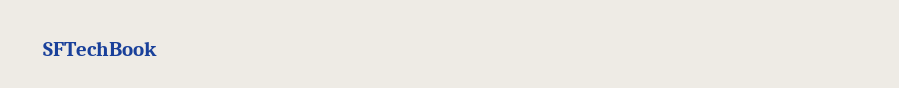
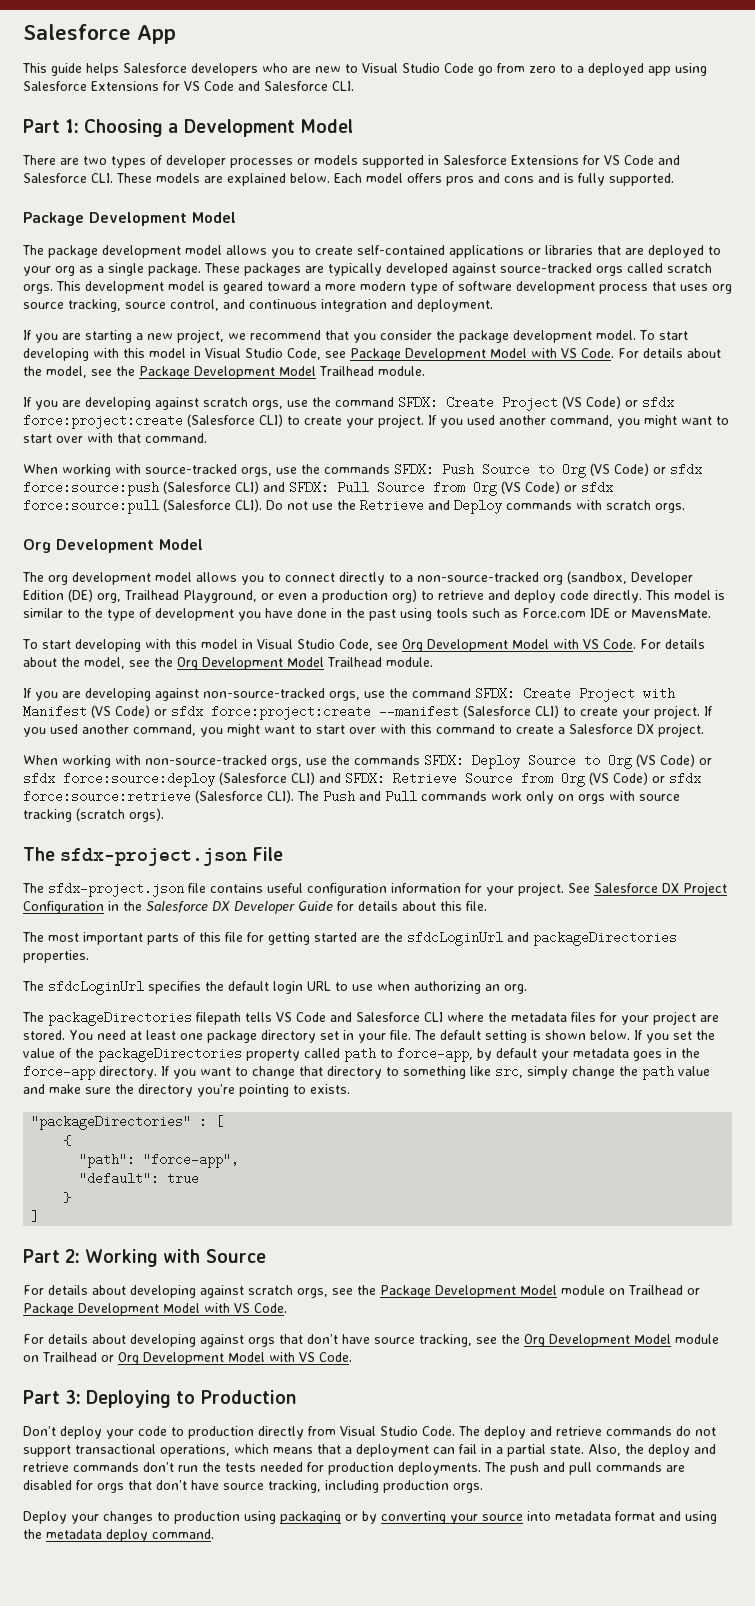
[43,41,157,56] SFTechBook -> [23,24,176,44] [22,63,707,76] [23,81,354,91] [23,119,353,137] [22,155,680,168] [23,173,674,186] [23,212,236,226] [22,245,721,258] [23,263,712,276] [23,281,732,294] [23,299,493,312] [23,329,688,343] [23,348,721,361] [23,366,425,379] [23,396,674,411] [23,414,729,429] [23,433,207,443] [23,463,702,478] [23,481,613,496] [23,499,685,514] [23,539,203,553] [22,571,693,585] [23,589,725,603] [23,608,711,621] [22,639,705,652] [23,657,433,670] [23,687,675,702] [23,705,713,720] [23,723,704,737] [23,754,712,769] [23,772,701,787] [23,790,680,804] [23,808,164,822] [23,847,284,866] [22,882,727,897] [23,901,487,914] [22,931,677,946] [23,950,89,963] [22,980,527,995] [22,1011,719,1026] [23,1030,715,1043] [23,1047,700,1062] [23,1065,710,1080] [23,1084,350,1097] [31,1115,224,1130] [63,1135,72,1146] [79,1153,240,1168] [79,1172,200,1185] [63,1192,72,1203] [31,1210,40,1223] [23,1249,266,1267] [23,1285,700,1298] [23,1303,287,1316] [23,1334,719,1347] [23,1352,352,1365] [23,1390,296,1408] [23,1426,716,1439] [23,1444,716,1457] [23,1462,685,1475] [23,1480,483,1493] [23,1511,717,1524] [23,1529,214,1542] Salesforce App // This guide helps Salesforce developers who are new to Visual Studio Code go from zero to a deployed app using Salesforce Extensions for VS Code and Salesforce CLI. // Part 1: Choosing a Development Model // There are two types of developer processes or models supported in Salesforce Extensions for VS Code and Salesforce CLI. These models are explained below. Each model offers pros and cons and is fully supported. // Package Development Model // The package development model allows you to create self-contained applications or libraries that are deployed to your org as a single package. These packages are typically developed against source-tracked orgs called scratch orgs. This development model is geared toward a more modern type of software development process that uses org source tracking, source control, and continuous integration and deployment. // If you are starting a new project, we recommend that you consider the package development model. To start developing with this model in Visual Studio Code, see Package Development Model with VS Code. For details about the model, see the Package Development Model Trailhead module. // If you are developing against scratch orgs, use the command SFDX: Create Project (VS Code) or sfdx force:project:create (Salesforce CLI) to create your project. If you used another command, you might want to start over with that command. // When working with source-tracked orgs, use the commands SFDX: Push Source to Org (VS Code) or sfdx force:source:push (Salesforce CLI) and SFDX: Pull Source from Org (VS Code) or sfdx force:source:pull (Salesforce CLI). Do not use the Retrieve and Deploy commands with scratch orgs. // Org Development Model // The org development model allows you to connect directly to a non-source-tracked org (sandbox, Developer Edition (DE) org, Trailhead Playground, or even a production org) to retrieve and deploy code directly. This model is similar to the type of development you have done in the past using tools such as Force.com IDE or MavensMate. // To start developing with this model in Visual Studio Code, see Org Development Model with VS Code. For details about the model, see the Org Development Model Trailhead module. // If you are developing against non-source-tracked orgs, use the command SFDX: Create Project with Manifest (VS Code) or sfdx force:project:create --manifest (Salesforce CLI) to create your project. If you used another command, you might want to start over with this command to create a Salesforce DX project. // When working with non-source-tracked orgs, use the commands SFDX: Deploy Source to Org (VS Code) or sfdx force:source:deploy (Salesforce CLI) and SFDX: Retrieve Source from Org (VS Code) or sfdx force:source:retrieve (Salesforce CLI). The Push and Pull commands work only on orgs with source tracking (scratch orgs). // The sfdx-project.json File // The sfdx-project.json file contains useful configuration information for your project. See Salesforce DX Project Configuration in the Salesforce DX Developer Guide for details about this file. // The most important parts of this file for getting started are the sfdcLoginUrl and packageDirectories properties. // The sfdcLoginUrl specifies the default login URL to use when authorizing an org. // The packageDirectories filepath tells VS Code and Salesforce CLI where the metadata files for your project are stored. You need at least one package directory set in your file. The default setting is shown below. If you set the value of the packageDirectories property called path to force-app, by default your metadata goes in the force-app directory. If you want to change that directory to something like src, simply change the path value and make sure the directory you’re pointing to exists. // "packageDirectories" : [ // { // "path": "force-app", // "default": true // } // ] // Part 2: Working with Source // For details about developing against scratch orgs, see the Package Development Model module on Trailhead or Package Development Model with VS Code. // For details about developing against orgs that don’t have source tracking, see the Org Development Model module on Trailhead or Org Development Model with VS Code. // Part 3: Deploying to Production // Don’t deploy your code to production directly from Visual Studio Code. The deploy and retrieve commands do not support transactional operations, which means that a deployment can fail in a partial state. Also, the deploy and retrieve commands don’t run the tests needed for production deployments. The push and pull commands are disabled for orgs that don’t have source tracking, including production orgs. // Deploy your changes to production using packaging or by converting your source into metadata format and using the metadata deploy command.

